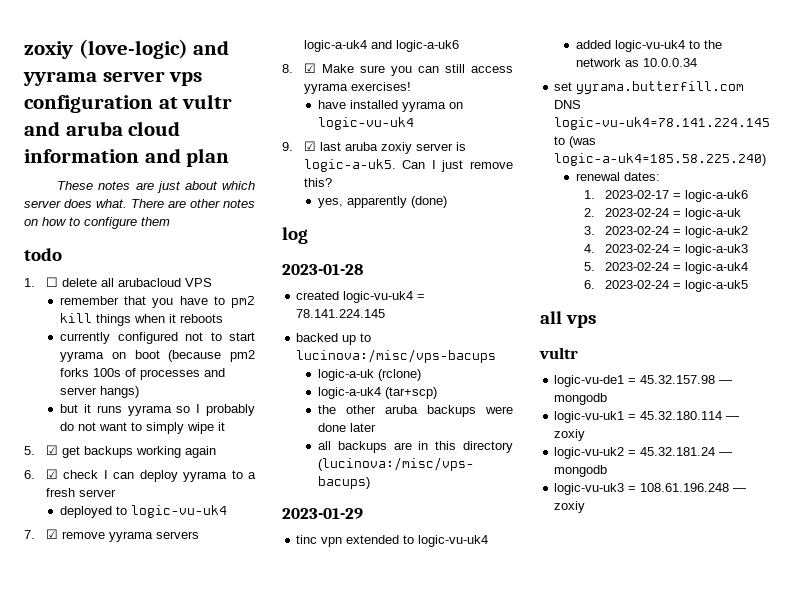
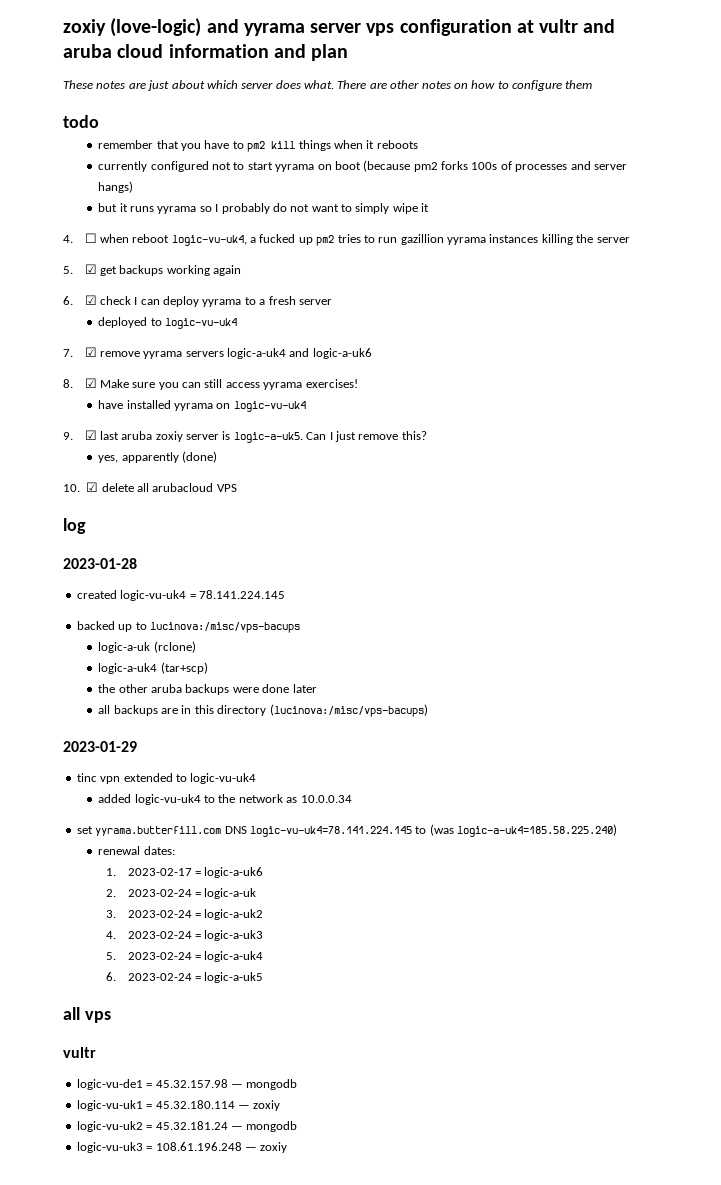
[24,277,212,287] // 1. ☐ delete all arubacloud VPS -> (99, 121) none
(226, 426) none -> [63,233,630,246] // 4. ☐ when reboot logic-vu-uk4, a fucked up pm2 tries to run gazillion yyrama instances killing the server
(448, 202) none -> [63,482,237,492] // 10. ☑ delete all arubacloud VPS

